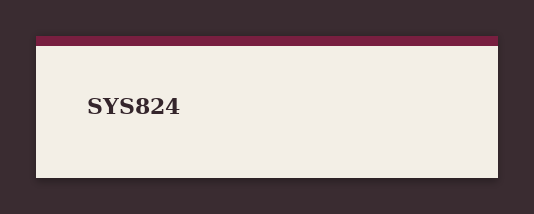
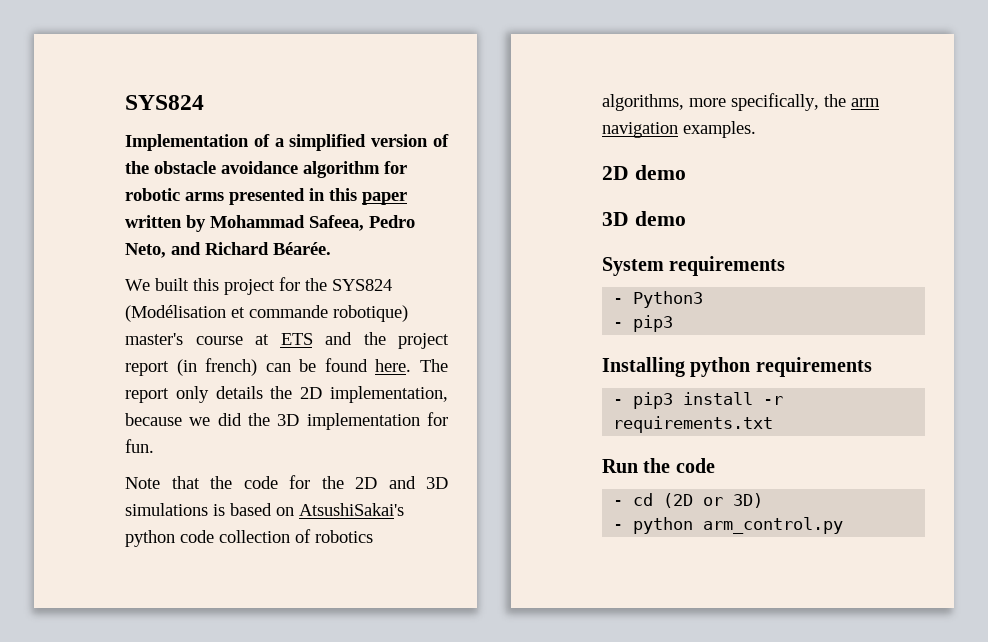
[87,98,180,114] SYS824 -> [125,95,204,110] [125,134,450,151] [125,161,407,178] [125,188,407,205] [125,215,415,232] [125,242,331,258] [125,277,392,295] [125,305,408,322] [125,332,449,349] [125,358,448,376] [125,386,448,403] [125,412,448,430] [125,439,154,453] [125,475,448,489] [125,503,404,516] [125,529,373,547] [602,93,880,111] [602,121,756,138] [602,165,686,180] [602,211,686,226] [602,256,786,276] [613,291,704,308] [613,315,674,332] [602,357,872,377] [613,392,784,409] [613,416,774,433] [602,458,715,473] [613,493,764,508] [613,517,844,534] SYS824 // Implementation of a simplified version of the obstacle avoidance algorithm for robotic arms presented in this paper written by Mohammad Safeea, Pedro Neto, and Richard Béarée. // We built this project for the SYS824 (Modélisation et commande robotique) master's course at ETS and the project report (in french) can be found here. The report only details the 2D implementation, because we did the 3D implementation for fun. // Note that the code for the 2D and 3D simulations is based on AtsushiSakai's python code collection of robotics algorithms, more specifically, the arm navigation examples. // 2D demo // 3D demo // System requirements // - Python3 // - pip3 // Installing python requirements // - pip3 install -r requirements.txt // Run the code // - cd (2D or 3D) // - python arm_control.py

